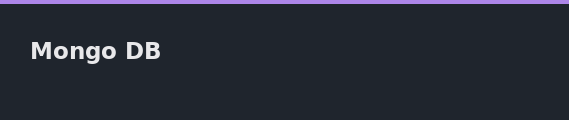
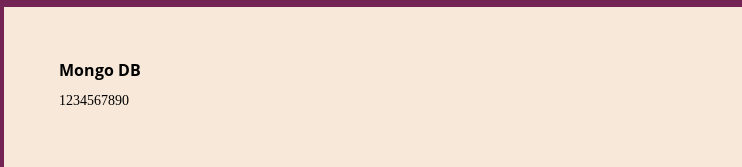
(162, 50) none -> [59,95,129,105] // 1234567890

